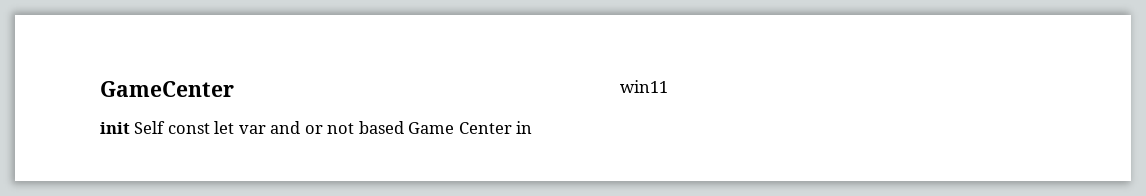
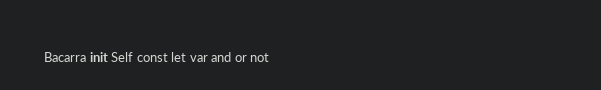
[100,81,234,97] GameCenter // -> [44,52,86,62] Bacarra
[358,121,533,134] [620,80,668,93] based Game Center in win11 -> (270, 57) none

